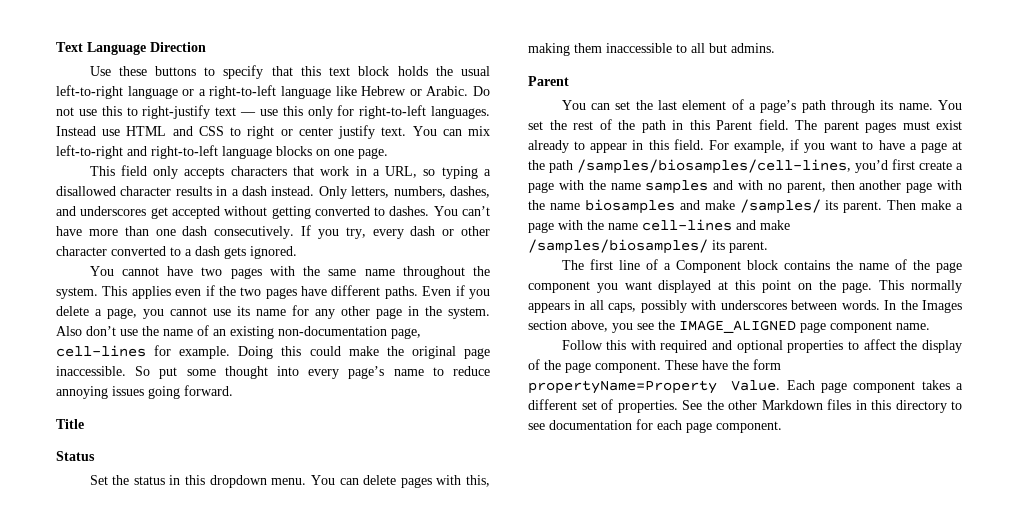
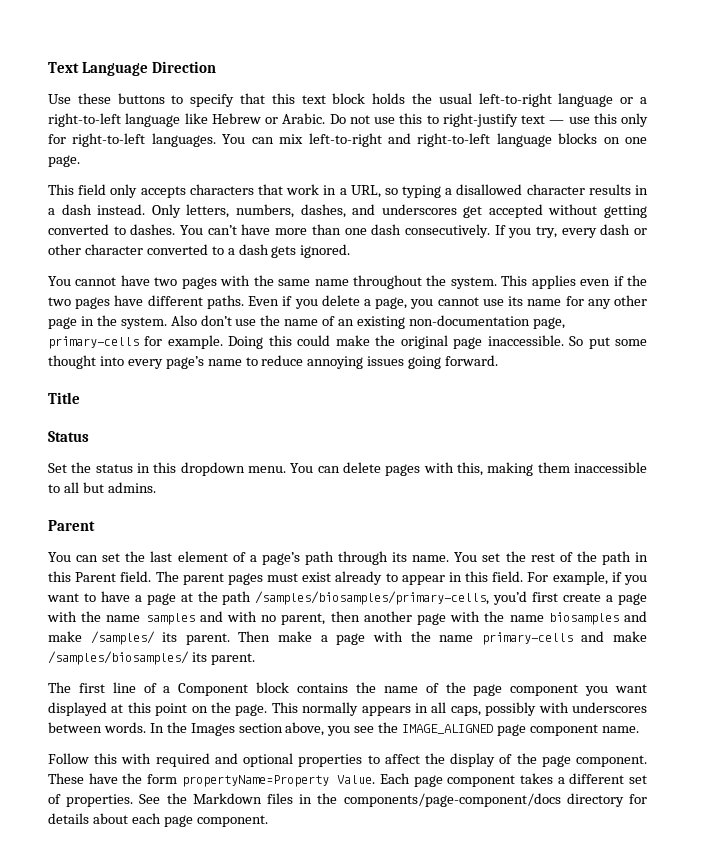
[56,125,407,139] Instead use HTML and CSS to right or center justify text. -> (216, 140) none
[56,345,146,357] cell-lines -> [48,336,139,349] primary-cells
[577,159,851,174] /samples/biosamples/cell-lines, -> [255,591,490,605] /samples/biosamples/primary-cells,
[642,219,732,231] cell-lines -> [481,632,573,645] primary-cells
[728,400,757,410] other -> (187, 798) none
[871,400,962,413] [528,419,653,430] this directory to see documentation for -> [317,793,647,807] [48,813,128,824] the components/page-component/docs directory for details about

